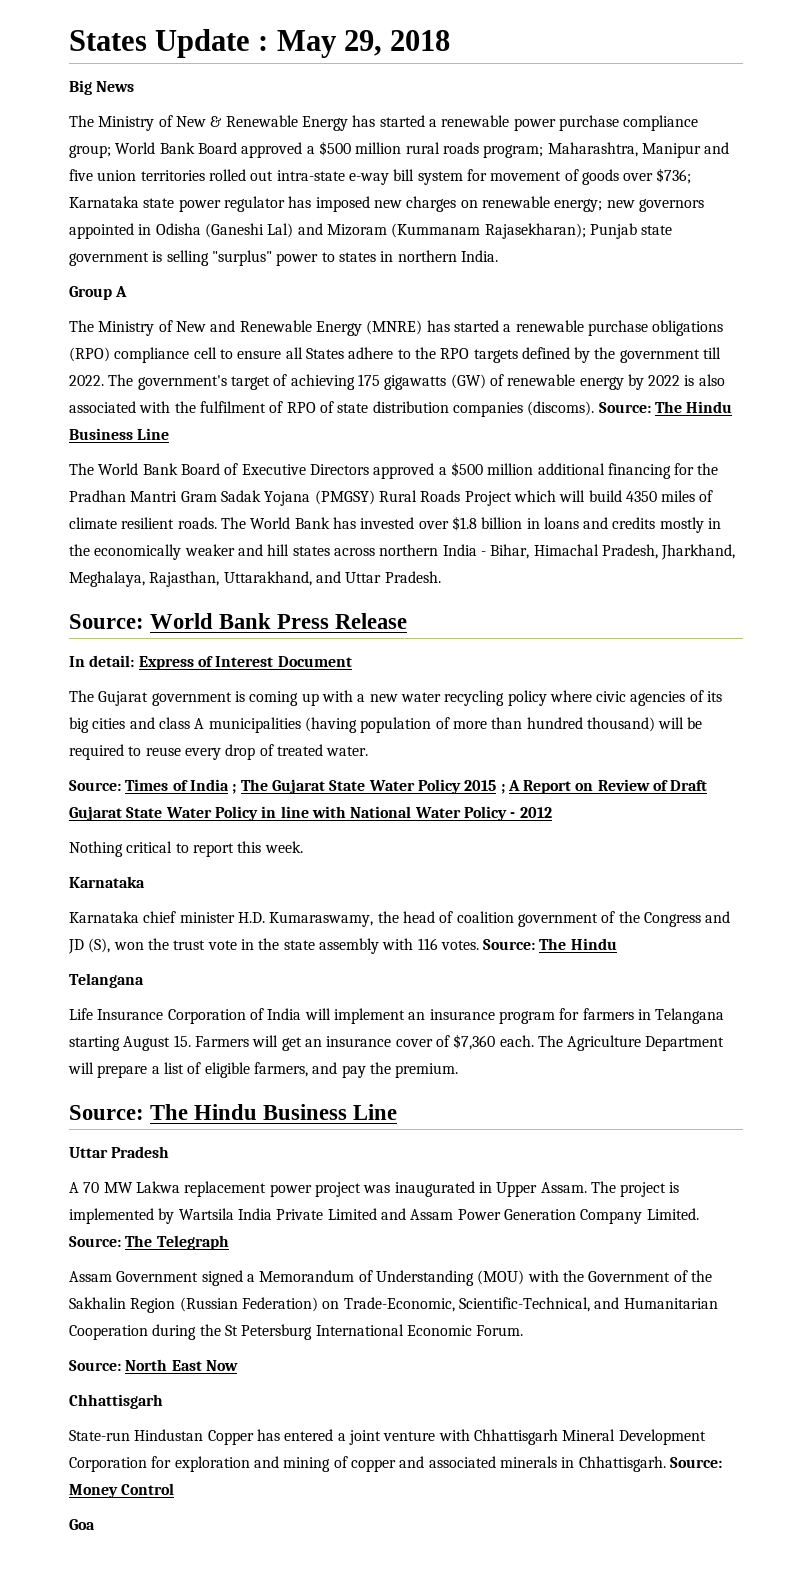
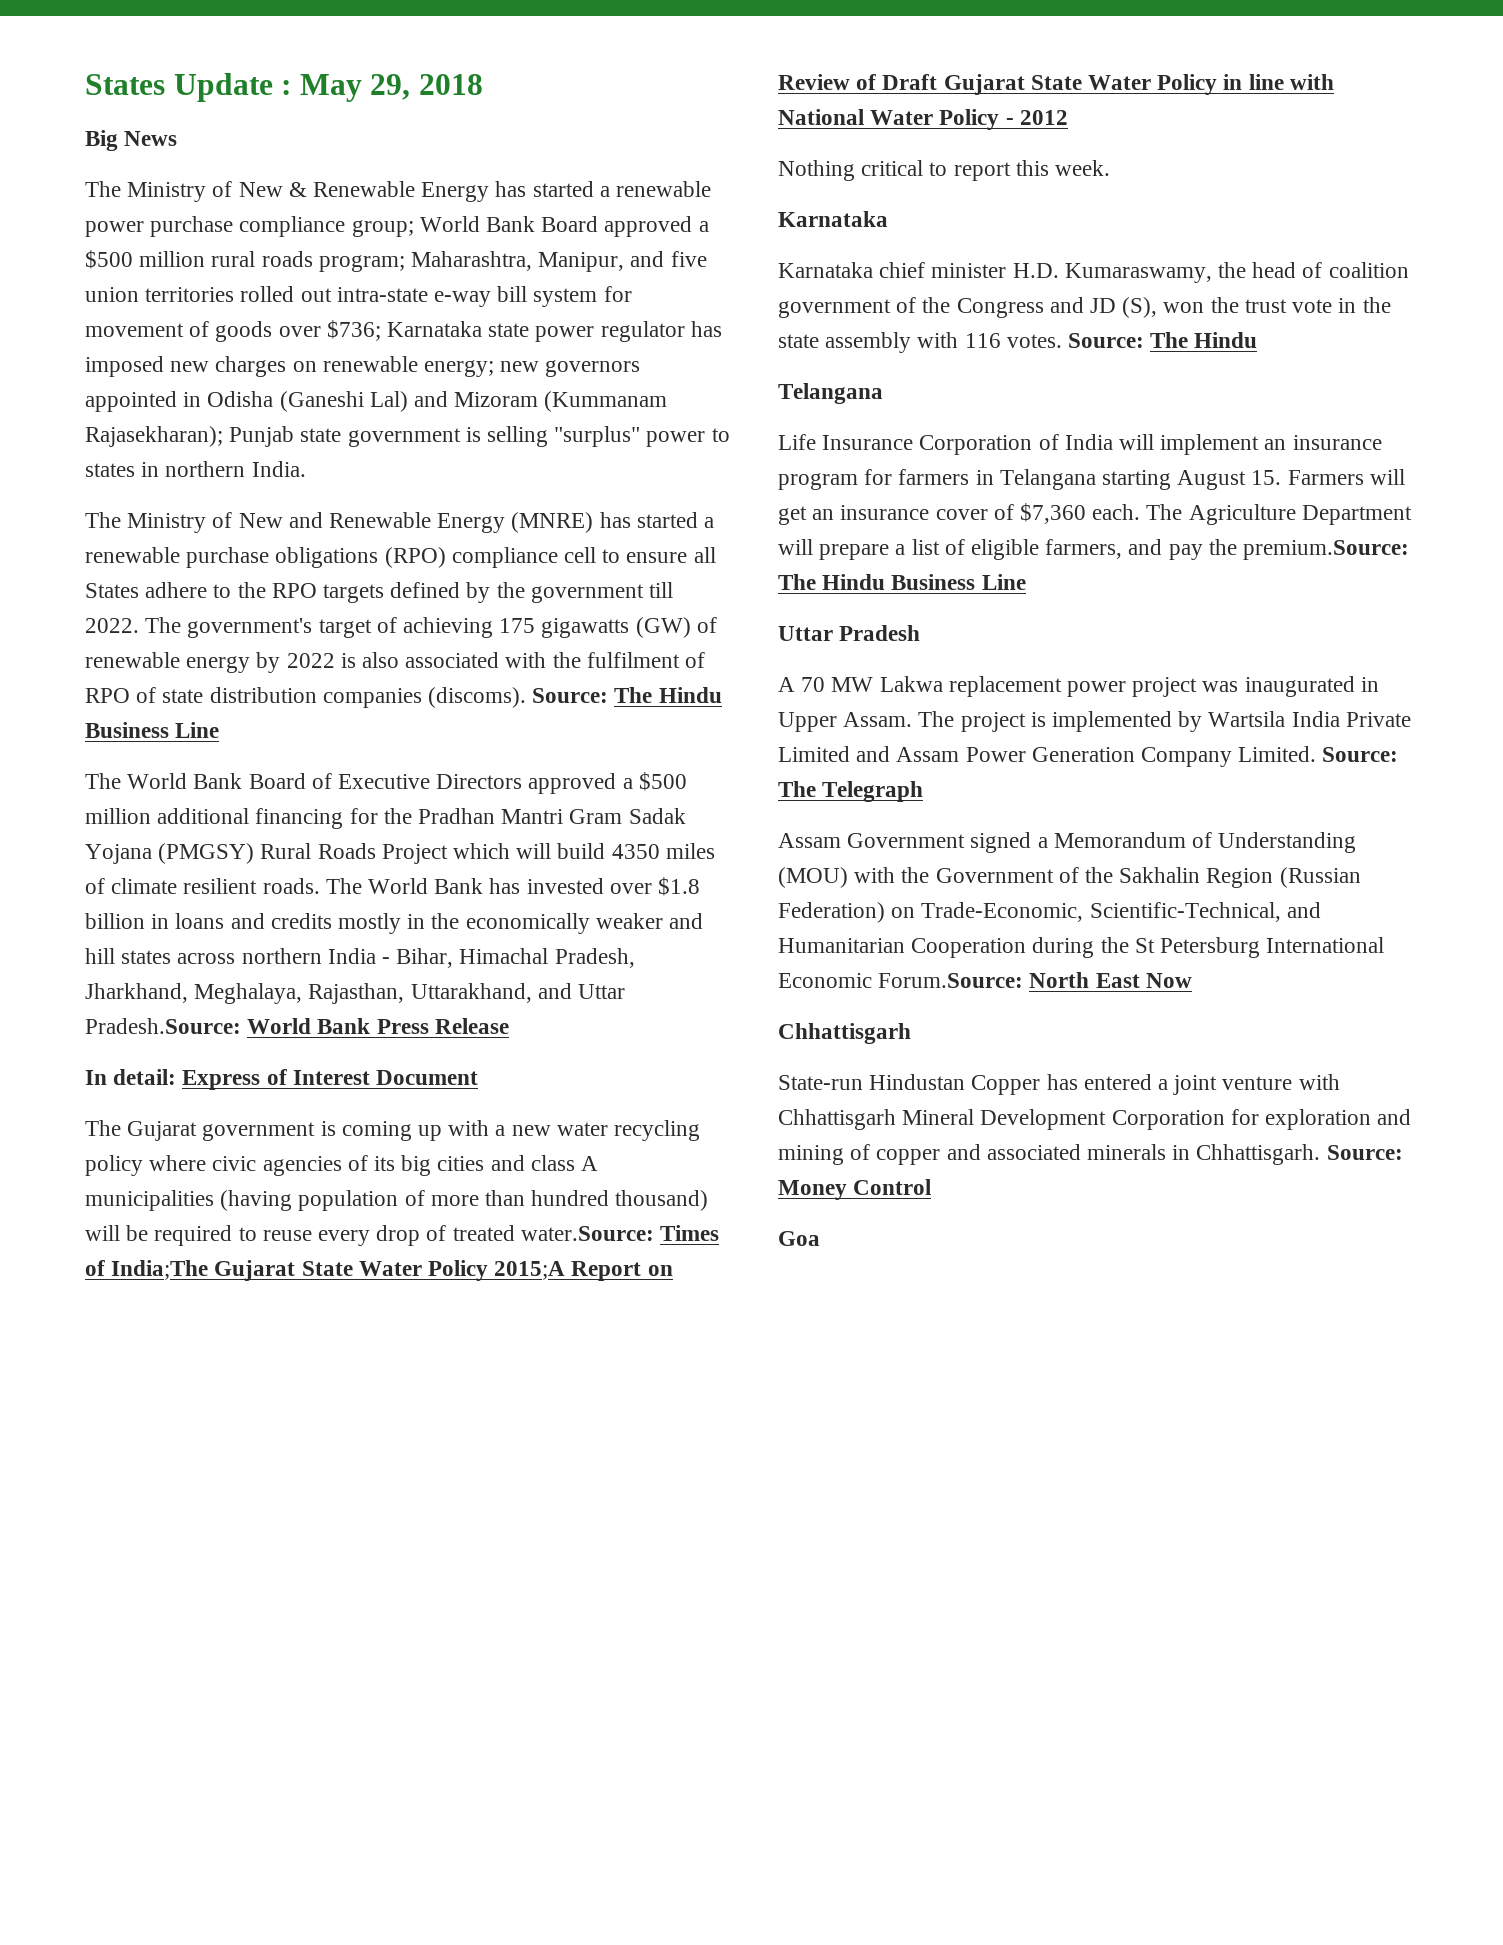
[641,143,701,158] Manipur -> [538,252,625,272] Manipur,
[69,286,128,300] // Group A -> (306, 469) none
[384,571,441,583] [69,614,144,629] Pradesh. // Source: -> [85,1018,241,1034] Pradesh.Source:
[326,746,369,756] [69,779,520,794] water. // Source: Times of India ; The Gujarat State Water Policy 2015 ; A -> [520,1225,720,1241] [85,1260,566,1281] water.Source: Times of India;The Gujarat State Water Policy 2015;A
[395,1063,459,1078] [69,1105,144,1120] premium. // Source: -> [1243,540,1410,560] premium.Source:
[476,1325,524,1336] [69,1360,121,1371] Forum. // Source: -> [878,973,1024,988] Forum.Source:

